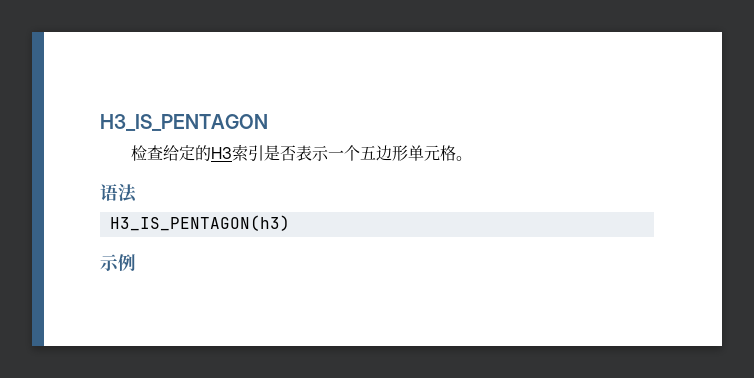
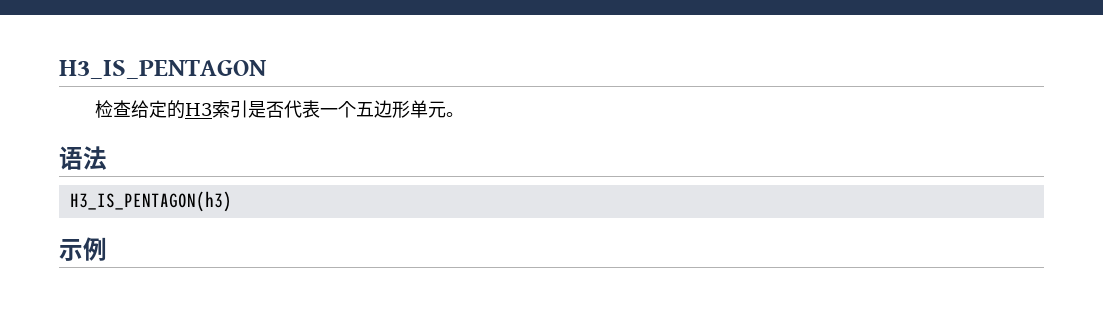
[296,145,330,161] 表示 -> [284,100,321,118] 代表
[440,145,457,161] 格 -> (447, 109) none

